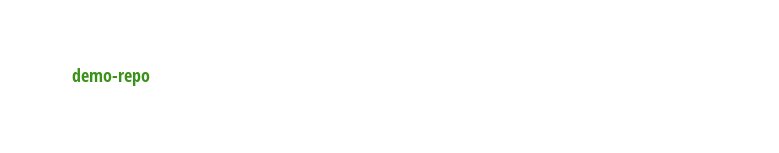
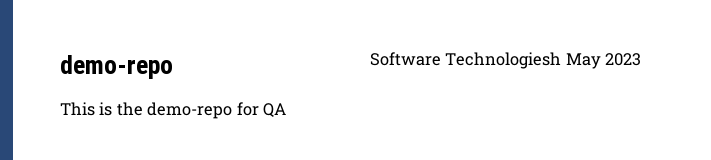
[72,68,150,86] demo-repo -> [60,55,173,79] [60,102,287,119] [370,52,642,69] demo-repo // This is the demo-repo for QA Software Technologiesh May 2023

